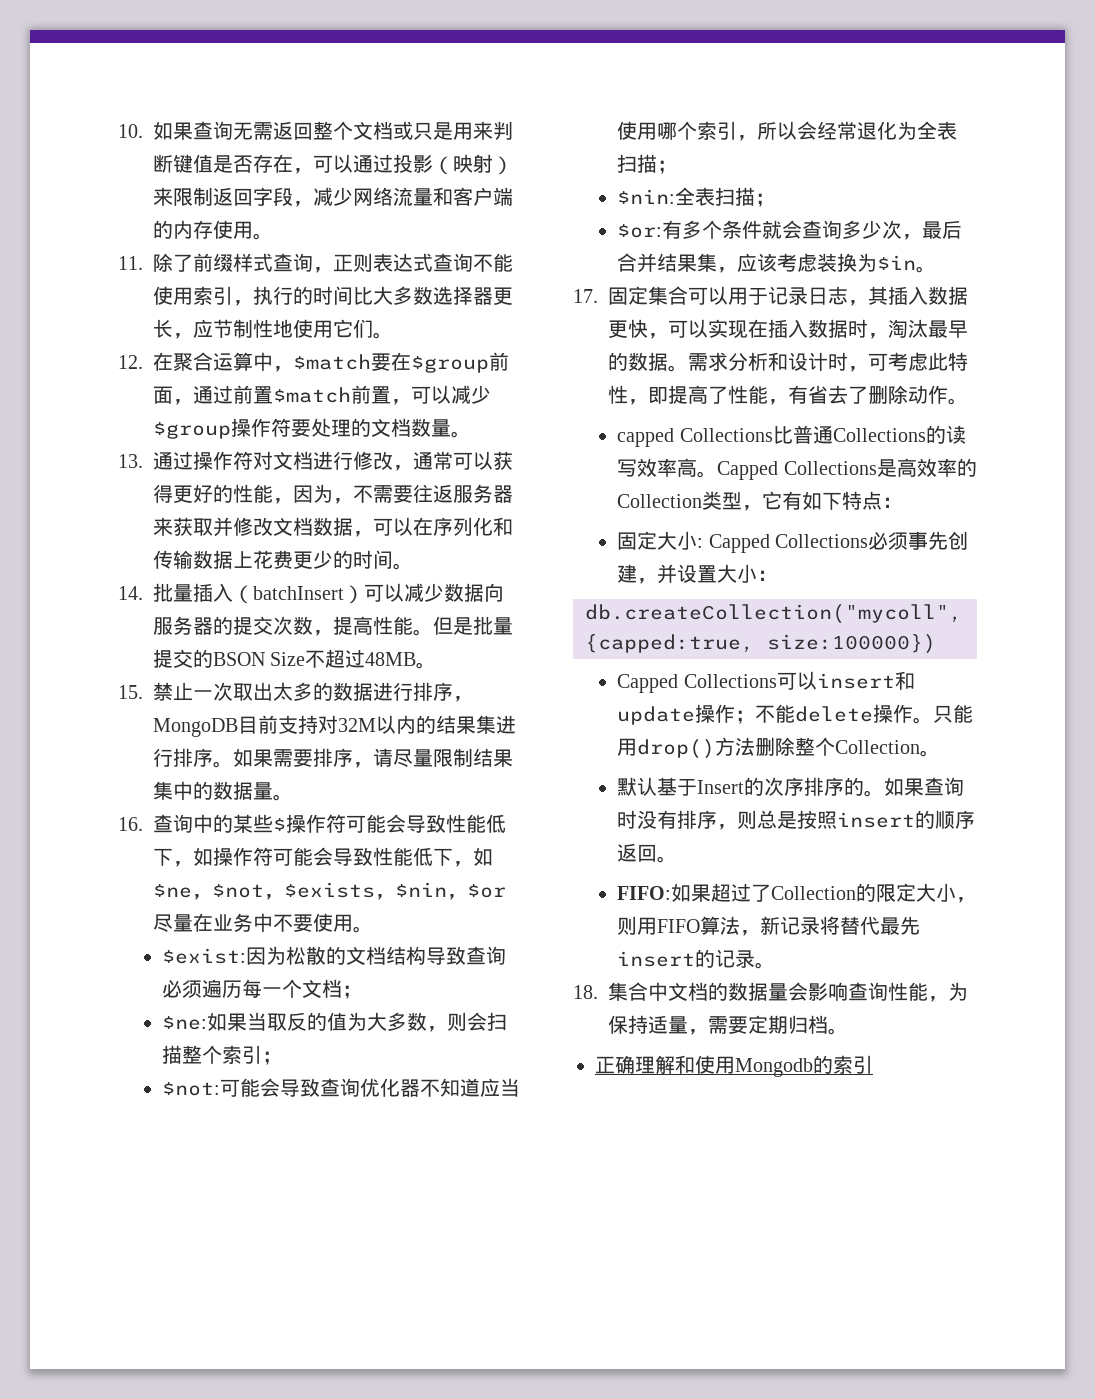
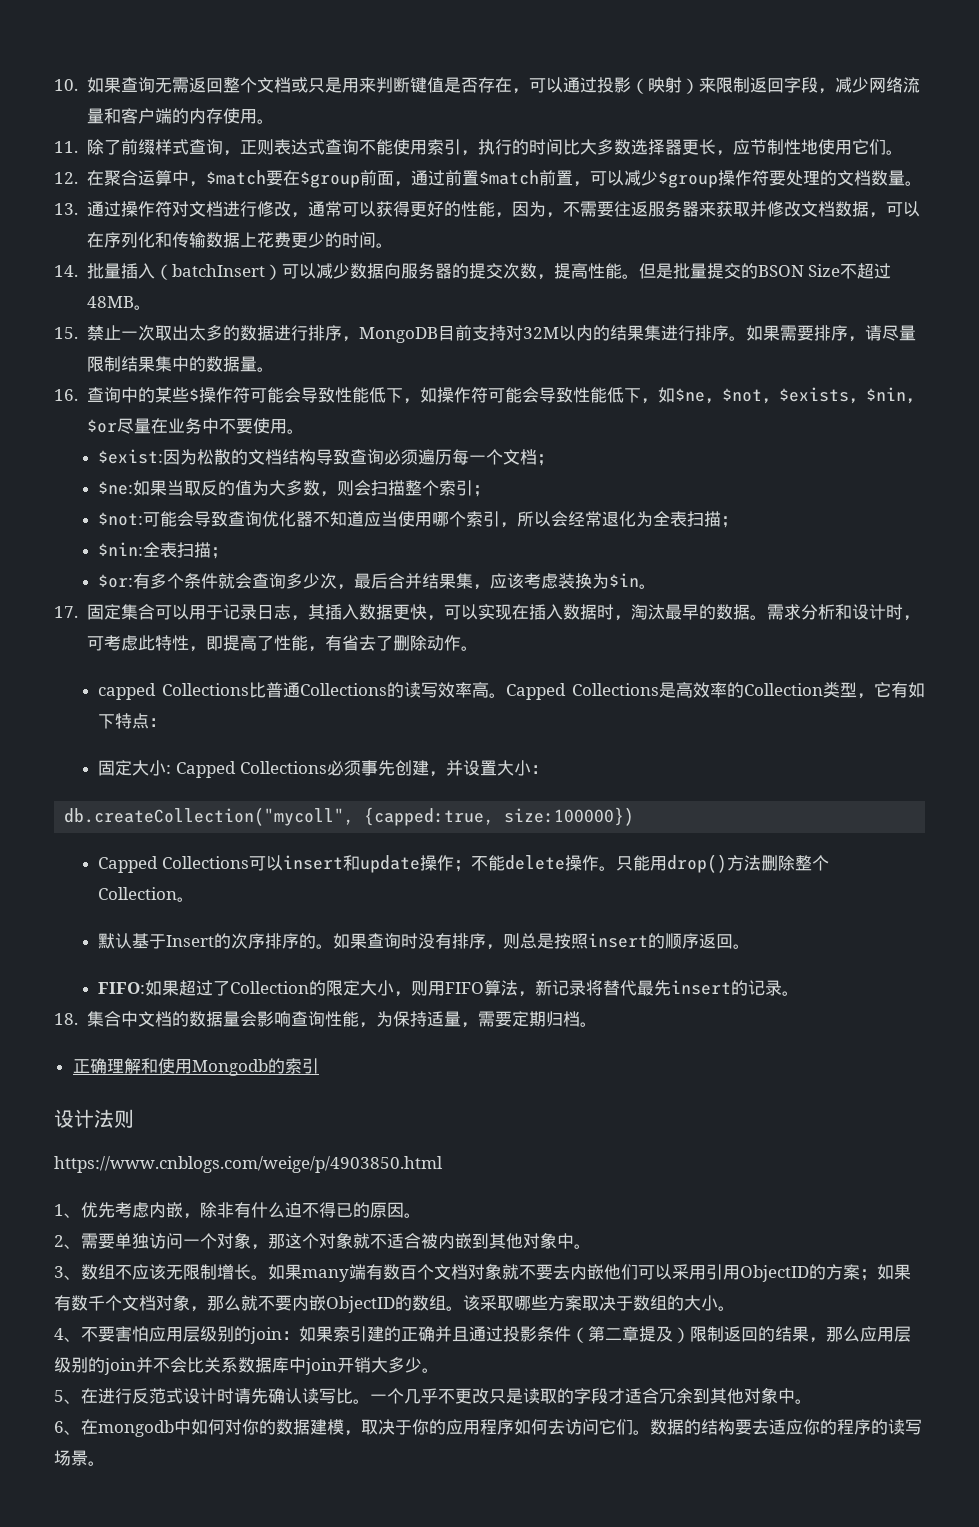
(873, 1064) none -> [54,1109,134,1128] [54,1156,443,1173] [54,1202,421,1219] [54,1232,591,1250] [54,1263,911,1282] [54,1294,735,1313] [54,1326,911,1344] [54,1357,439,1375] [54,1387,812,1404] [54,1419,922,1437] [54,1450,105,1466] // 设计法则 // https://www.cnblogs.com/weige/p/4903850.html // 1、优先考虑内嵌，除非有什么迫不得已的原因。 // 2、需要单独访问一个对象，那这个对象就不适合被内嵌到其他对象中。 // 3、数组不应该无限制增长。如果many端有数百个文档对象就不要去内嵌他们可以采用引用ObjectID的方案；如果有数千个文档对象，那么就不要内嵌ObjectID的数组。该采取哪些方案取决于数组的大小。 // 4、不要害怕应用层级别的join：如果索引建的正确并且通过投影条件（第二章提及）限制返回的结果，那么应用层级别的join并不会比关系数据库中join开销大多少。 // 5、在进行反范式设计时请先确认读写比。一个几乎不更改只是读取的字段才适合冗余到其他对象中。 // 6、在mongodb中如何对你的数据建模，取决于你的应用程序如何去访问它们。数据的结构要去适应你的程序的读写场景。

